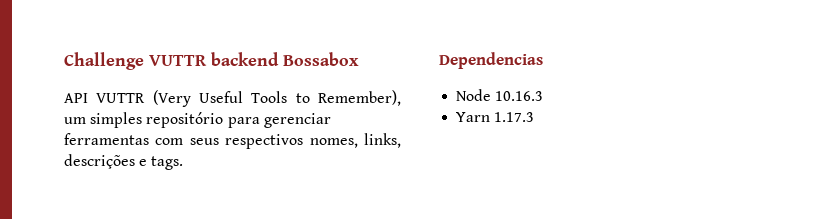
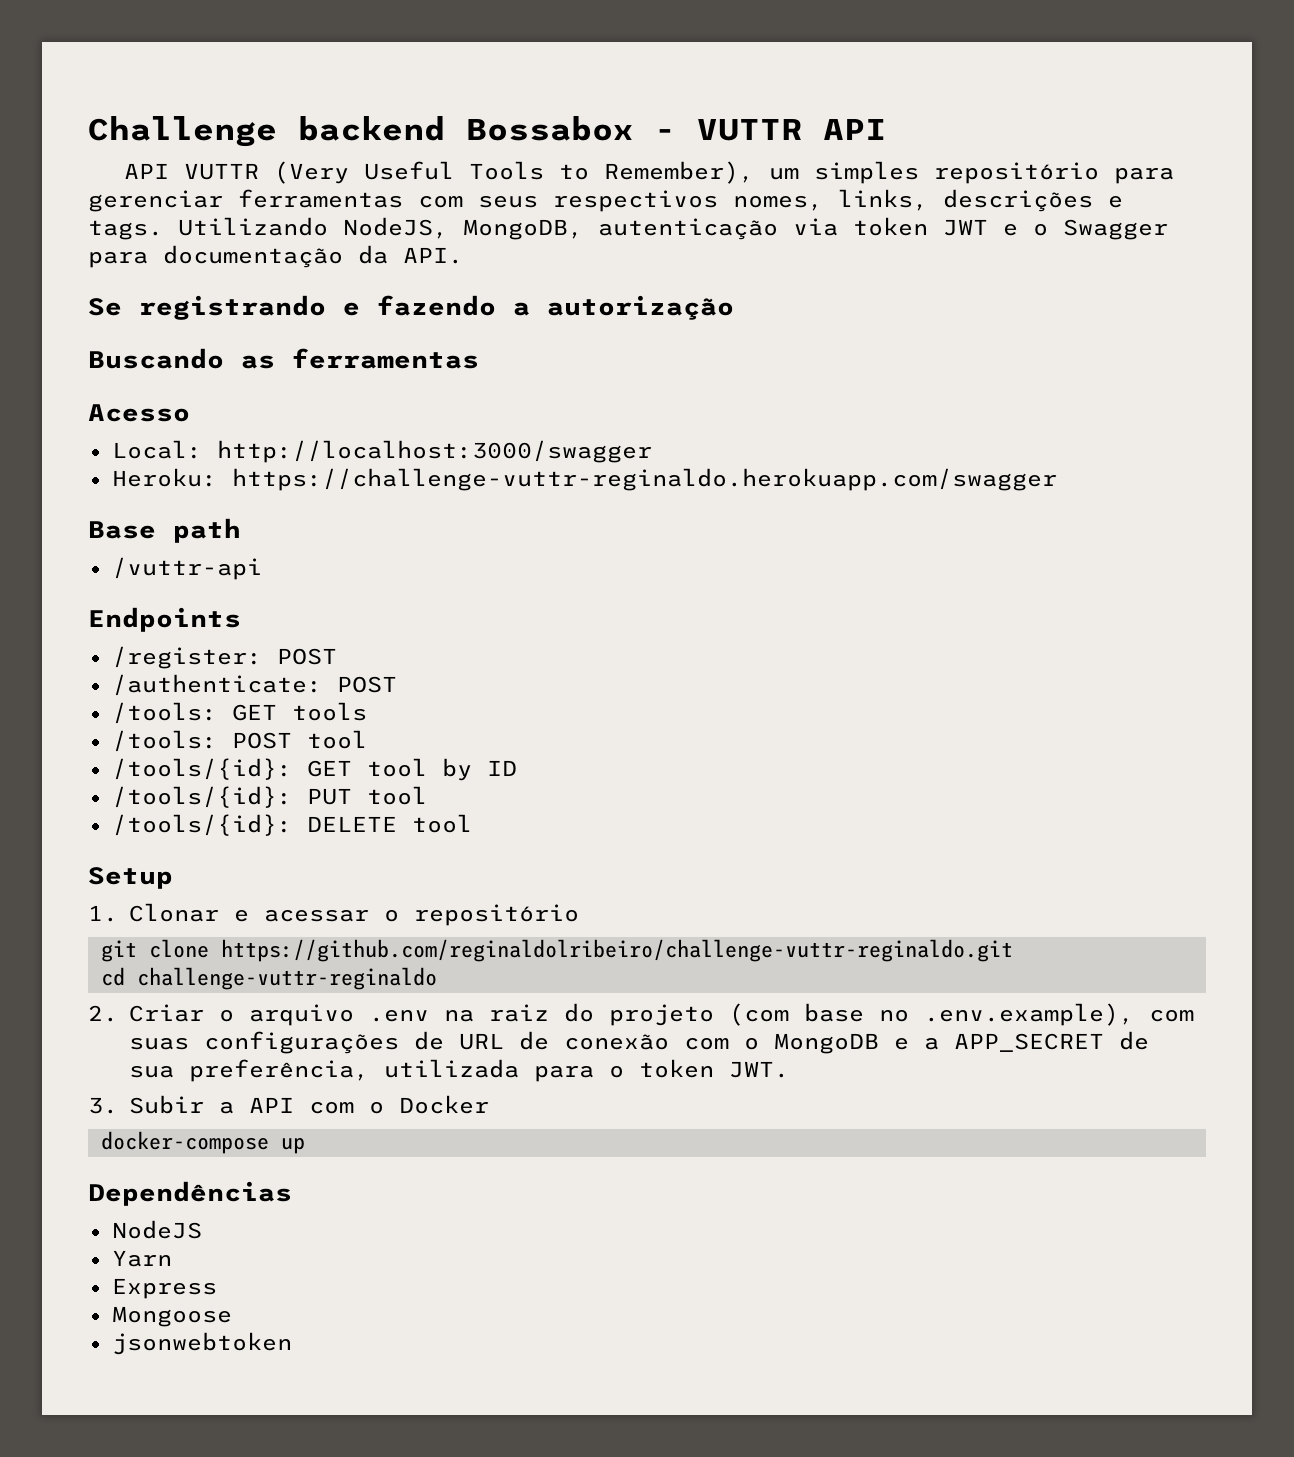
[149,55,207,66] VUTTR -> (277, 131) none
(359, 59) none -> [655,119,886,141] - VUTTR API
[439,52,543,69] [456,89,544,101] [456,112,535,122] // Dependencias // Node 10.16.3 // Yarn 1.17.3 -> [178,217,1168,240] [88,245,463,268] [88,295,734,320] [88,348,479,369] [88,404,190,422] [111,440,652,463] [111,468,1057,491] [88,518,241,543] [111,557,262,580] [88,607,241,632] [111,646,337,669] [111,674,397,696] [111,702,367,724] [111,730,367,752] [111,758,517,781] [111,786,427,808] [111,814,472,836] [88,867,173,889] [88,903,579,926] [100,939,1013,962] [100,967,437,990] [88,1003,1194,1026] [128,1031,1149,1054] [128,1059,789,1082] [88,1095,489,1114] [100,1131,305,1154] [88,1181,292,1206] [111,1220,202,1239] [111,1250,172,1267] [111,1278,217,1299] [111,1306,232,1327] [111,1332,292,1355] Utilizando NodeJS, MongoDB, autenticação via token JWT e o Swagger para documentação da API. // Se registrando e fazendo a autorização // Buscando as ferramentas // Acesso // Local: http://localhost:3000/swagger // Heroku: https://challenge-vuttr-reginaldo.herokuapp.com/swagger // Base path // /vuttr-api // Endpoints // /register: POST // /authenticate: POST // /tools: GET tools // /tools: POST tool // /tools/{id}: GET tool by ID // /tools/{id}: PUT tool // /tools/{id}: DELETE tool // Setup // 1. Clonar e acessar o repositório // git clone https://github.com/reginaldolribeiro/challenge-vuttr-reginaldo.git // cd challenge-vuttr-reginaldo // 2. Criar o arquivo .env na raiz do projeto (com base no .env.example), com suas configurações de URL de conexão com o MongoDB e a APP_SECRET de sua preferência, utilizada para o token JWT. // 3. Subir a API com o Docker // docker-compose up // Dependências // NodeJS // Yarn // Express // Mongoose // jsonwebtoken

